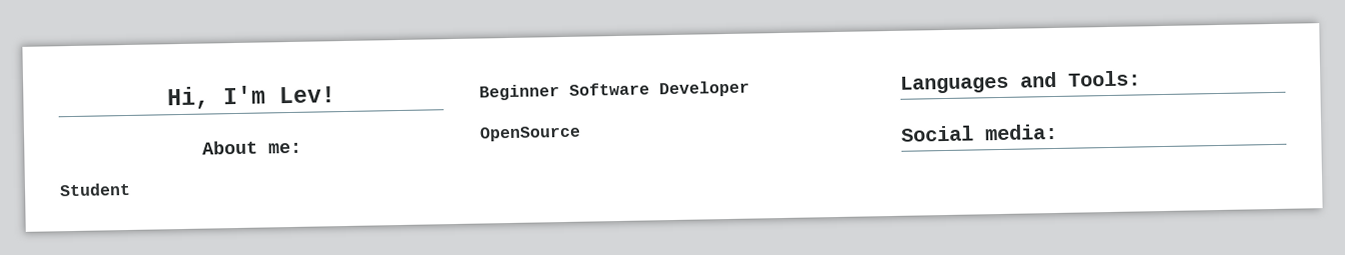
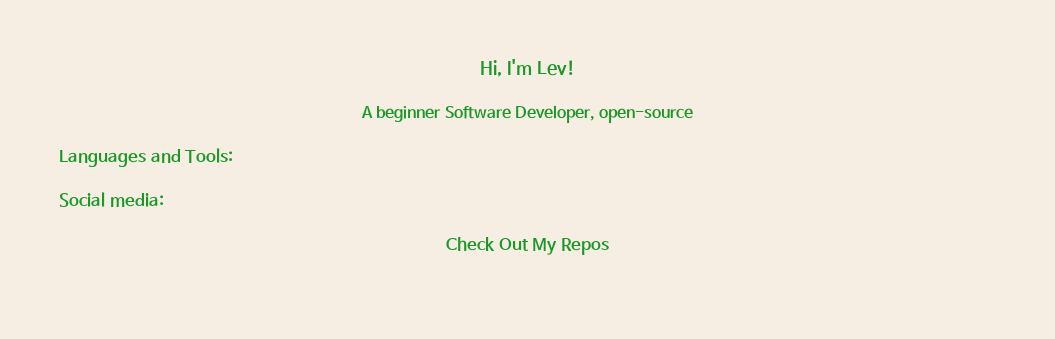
[202,140,302,155] [59,182,131,197] [479,80,750,101] [479,125,581,142] About me: // Student // Beginner Software Developer // OpenSource -> [360,105,694,123] A beginner Software Developer, open-source
(1058, 132) none -> [446,237,609,255] // Check Out My Repos

